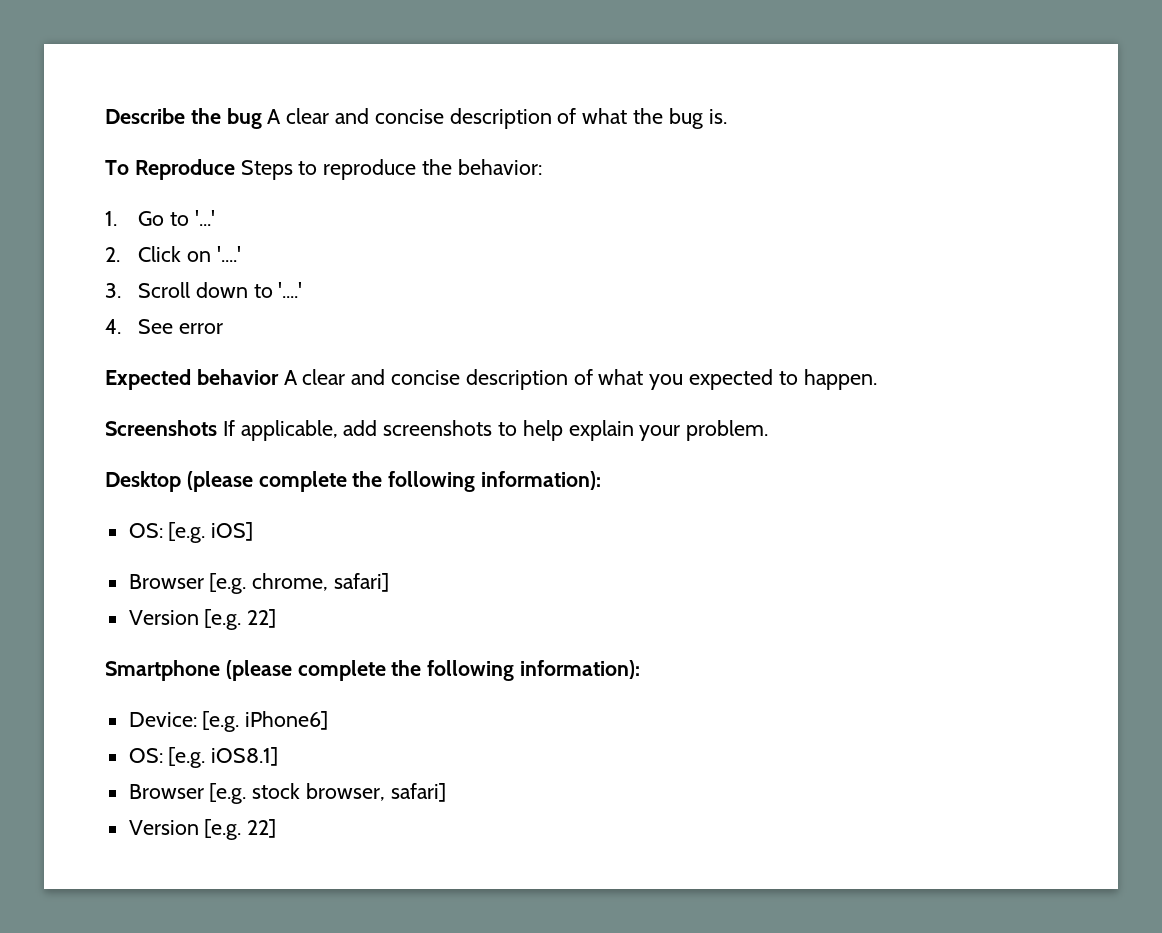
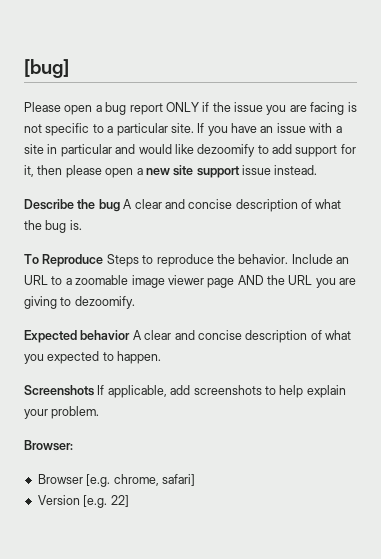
(105, 116) none -> [24,59,69,78] [24,102,357,115] [24,123,342,136] [24,144,356,157] [24,165,318,178] [bug] // Please open a bug report ONLY if the issue you are facing is not specific to a particular site. If you have an issue with a site in particular and would like dezoomify to add support for it, then please open a new site support issue instead. //
[457,159,542,175] [105,210,215,226] [105,246,241,262] [105,282,303,298] [105,319,223,334] behavior: // 1. Go to '...' // 2. Click on '....' // 3. Scroll down to '....' // 4. See error -> [238,254,349,264] [24,275,357,288] [24,296,135,309] behavior. Include an URL to a zoomable image viewer page AND the URL you are giving to dezoomify.
[105,471,602,492] [128,522,254,543] Desktop (please complete the following information): // OS: [e.g. iOS] -> [24,440,73,451] Browser:
[105,660,641,681] [128,711,329,732] [128,747,279,768] [128,783,446,804] [128,819,277,840] // Smartphone (please complete the following information): // Device: [e.g. iPhone6] // OS: [e.g. iOS8.1] // Browser [e.g. stock browser, safari] // Version [e.g. 22] -> (129, 501) none

